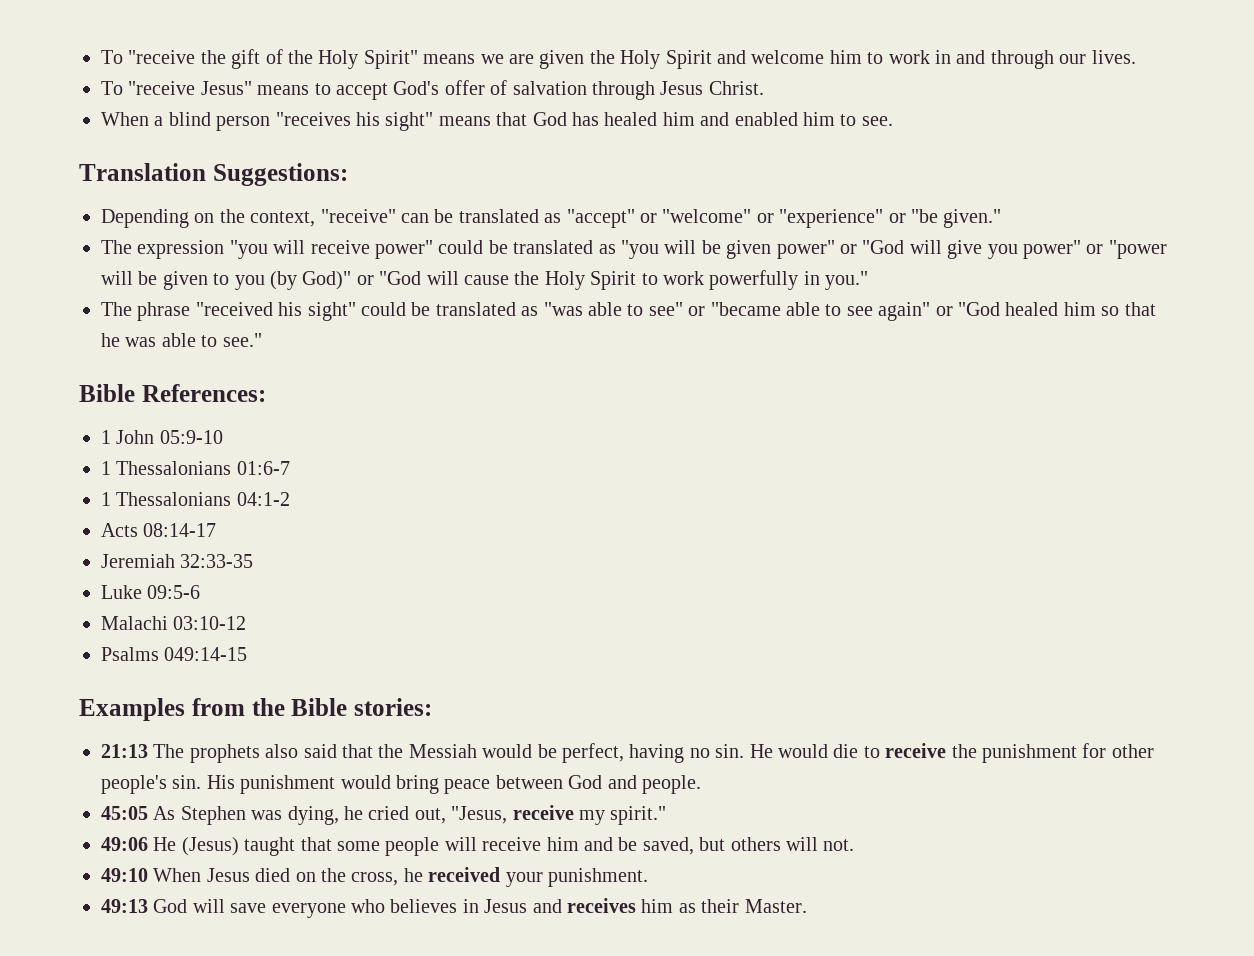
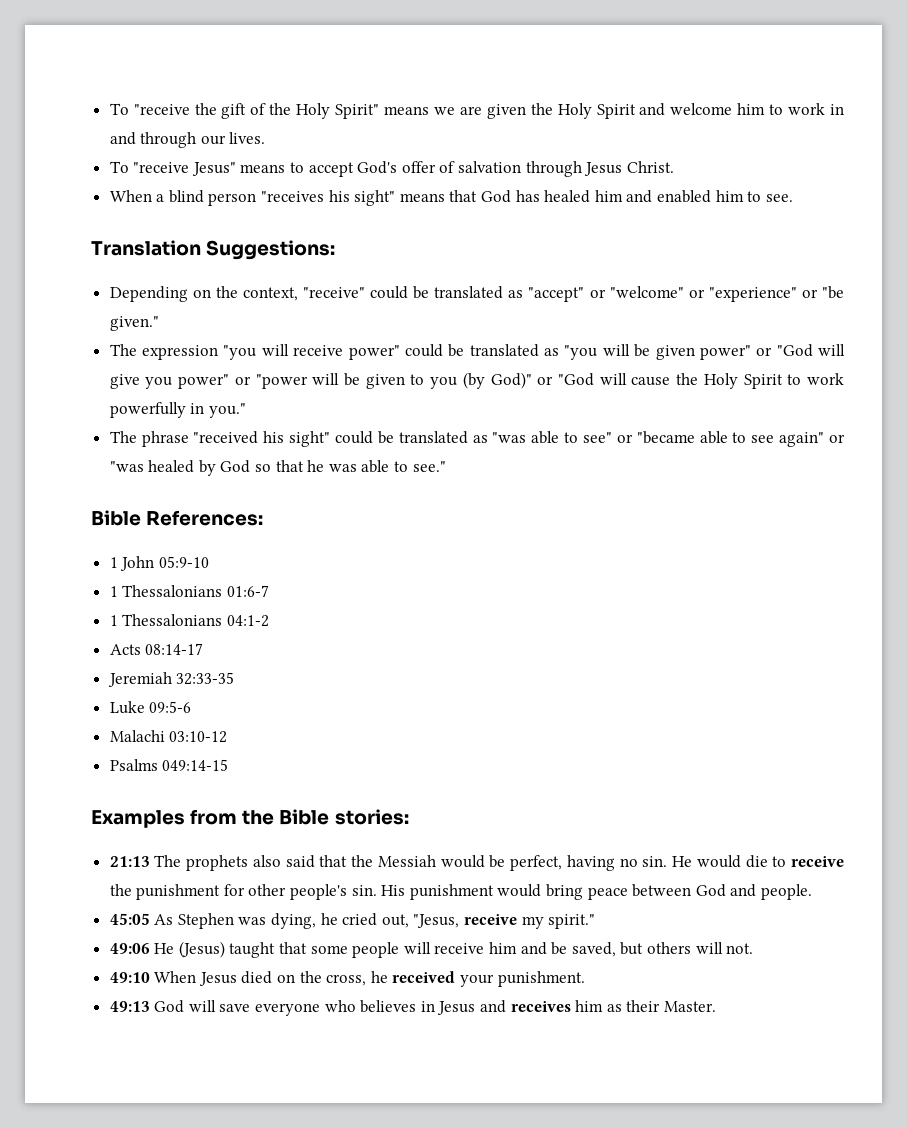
[401,213,429,223] can -> [370,286,409,299] could
[957,302,1096,316] "God healed him -> [109,460,251,476] "was healed by God

